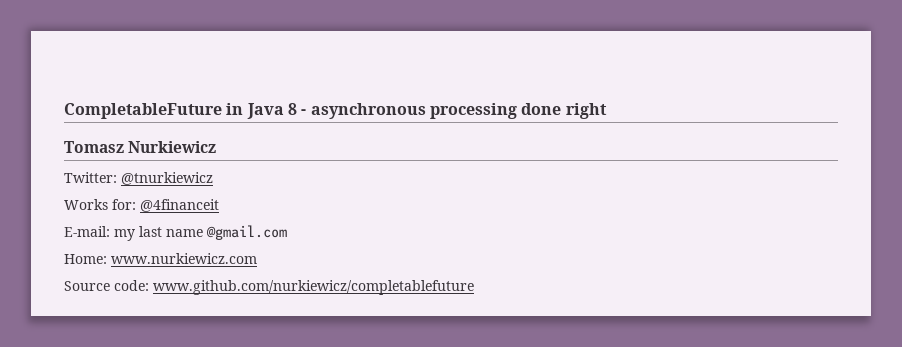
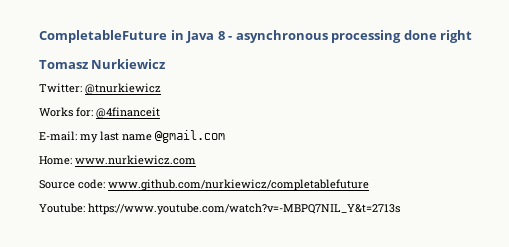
(474, 287) none -> [39,203,400,215] // Youtube: https://www.youtube.com/watch?v=-MBPQ7NIL_Y&t=2713s

